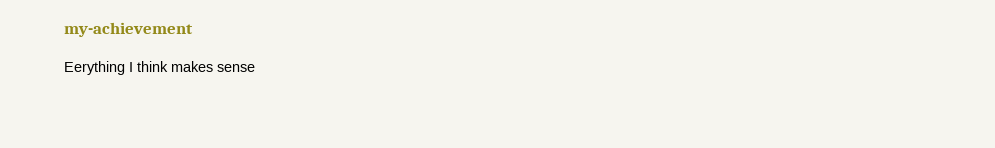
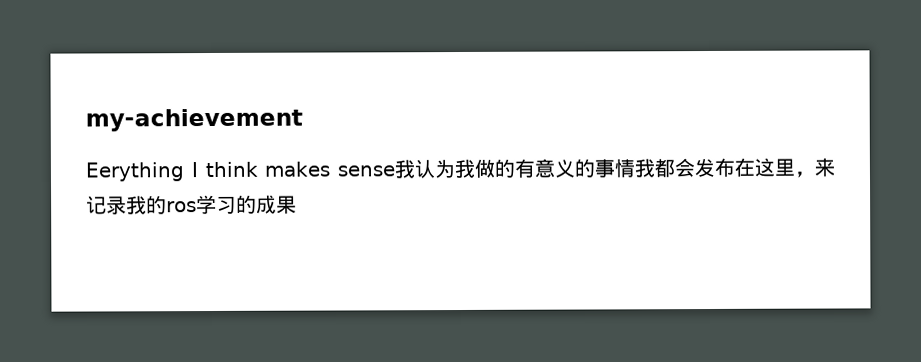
(255, 68) none -> [394,157,835,179] [86,194,297,215] 我认为我做的有意义的事情我都会发布在这里，来记录我的ros学习的成果

